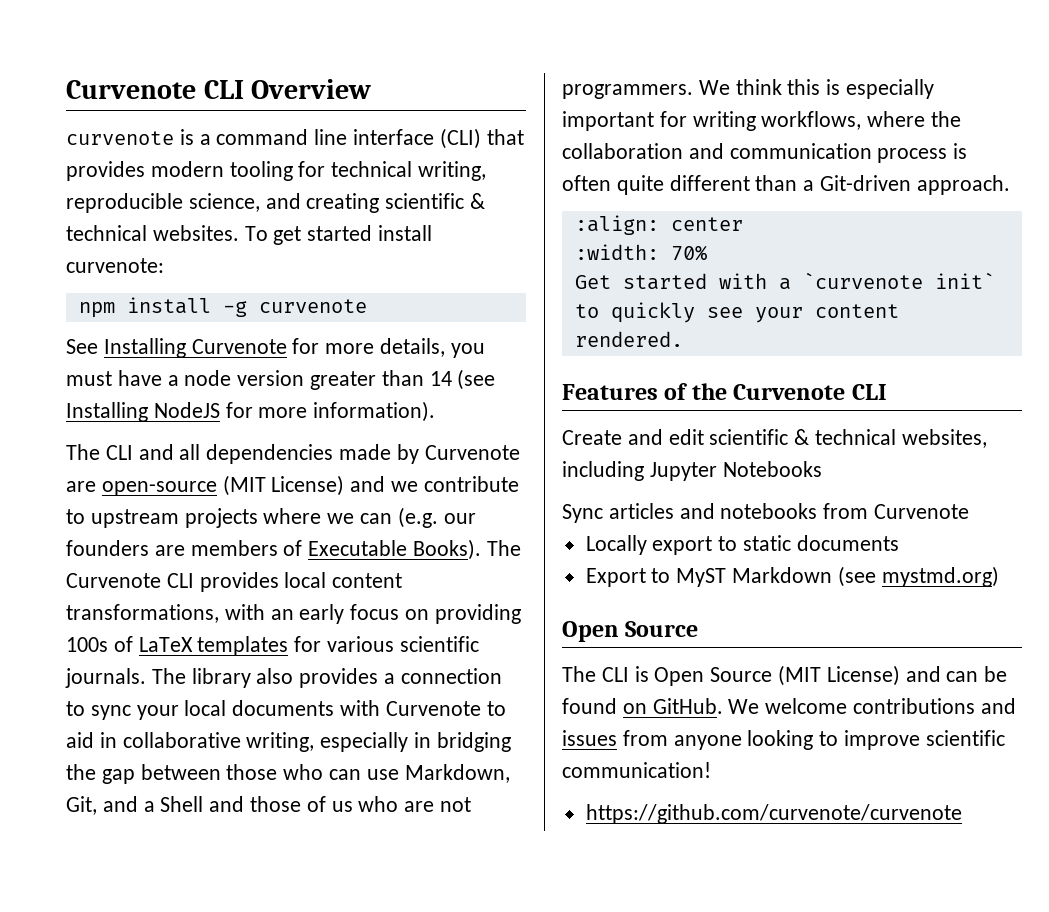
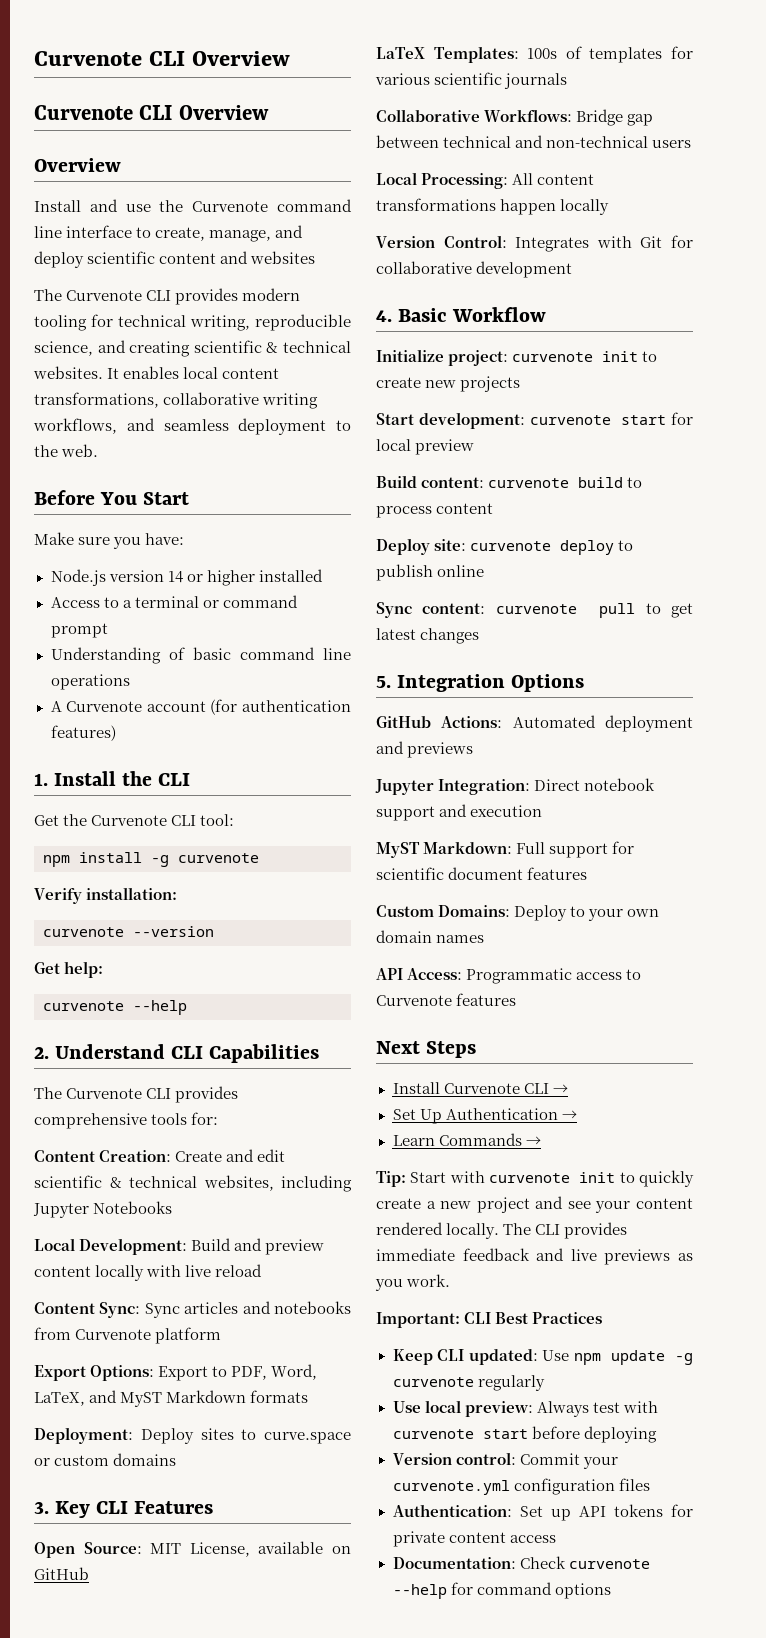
[66,79,372,99] [66,128,524,149] Curvenote CLI Overview // curvenote is a command line interface (CLI) that -> [34,51,291,66] [34,105,269,120] [34,158,121,172] [34,199,352,212] [34,225,304,242] [34,251,316,268] [34,289,172,301] Curvenote CLI Overview // Curvenote CLI Overview // Overview // Install and use the Curvenote command line interface to create, manage, and deploy scientific content and websites // The Curvenote CLI
[244,225,433,245] [66,258,164,273] [78,297,367,318] [66,338,485,358] [66,369,496,390] [66,401,436,422] [66,444,520,464] [66,475,519,496] [66,507,476,528] [66,539,521,560] [66,572,403,592] [66,604,521,624] [66,636,479,656] [65,668,502,688] [66,700,506,720] [66,732,511,752] [66,764,510,784] [66,796,472,815] [562,79,935,99] [562,111,962,131] [562,143,968,163] [562,175,1010,195] [574,215,743,235] [574,244,707,261] [574,272,995,290] [574,302,899,323] [574,331,683,347] [562,383,887,400] To get started install curvenote: // npm install -g curvenote // See Installing Curvenote for more details, you must have a node version greater than 14 (see Installing NodeJS for more information). // The CLI and all dependencies made by Curvenote are open-source (MIT License) and we contribute to upstream projects where we can (e.g. our founders are members of Executable Books). The Curvenote CLI provides local content transformations, with an early focus on providing 100s of LaTeX templates for various scientific journals. The library also provides a connection to sync your local documents with Curvenote to aid in collaborative writing, especially in bridging the gap between those who can use Markdown, Git, and a Shell and those of us who are not programmers. We think this is especially important for writing workflows, where the collaboration and communication process is often quite different than a Git-driven approach. // :align: center // :width: 70% // Get started with a `curvenote init` to quickly see your content rendered. // Features of the Curvenote CLI // -> [107,366,280,379] [34,392,319,409] [33,418,351,435] [34,444,99,457] [34,490,190,505] [34,532,185,549] [50,569,323,586] [50,595,298,608] [50,623,108,638] [50,647,351,664] [50,674,130,690] [50,699,351,715] [50,725,116,741] [34,771,191,786] [34,814,235,826] [43,852,259,867] [34,887,178,904] [43,926,214,937] [34,961,104,978] [43,1000,187,1015] [34,1044,320,1063] [34,1086,239,1103] [34,1112,219,1129] [34,1150,172,1162] It enables local content transformations, collaborative writing workflows, and seamless deployment to the web. // Before You Start // Make sure you have: // Node.js version 14 or higher installed // Access to a terminal or command prompt // Understanding of basic command line operations // A Curvenote account (for authentication features) // 1. Install the CLI // Get the Curvenote CLI tool: // npm install -g curvenote // Verify installation: // curvenote --version // Get help: // curvenote --help // 2. Understand CLI Capabilities // The Curvenote CLI provides comprehensive tools for: // Content Creation:
(822, 469) none -> [34,1238,325,1255] [34,1264,263,1281] [34,1302,141,1318] Local Development: Build and preview content locally with live reload // Content Sync:
[585,535,899,555] [585,566,999,587] [562,621,699,642] [562,665,1008,686] [562,698,1016,714] [562,730,1005,750] [562,762,711,778] [585,804,962,824] // Locally export to static documents // Export to MyST Markdown (see mystmd.org) // Open Source // The CLI is Open Source (MIT License) and can be found on GitHub. We welcome contributions and issues from anyone looking to improve scientific communication! // https://github.com/curvenote/curvenote -> [155,1327,222,1344] [34,1364,318,1381] [34,1390,309,1407] [34,1427,351,1444] [34,1453,177,1466] [34,1501,214,1518] [34,1541,351,1558] [34,1567,89,1580] [376,46,693,63] [375,72,568,89] [376,109,654,126] [376,135,692,148] [376,172,595,189] [376,198,610,215] [376,235,693,252] [376,261,573,278] [376,307,547,322] [376,349,658,366] [376,376,521,392] [376,412,693,429] [376,439,475,455] [376,475,643,488] [376,503,494,518] [376,538,634,555] [376,564,485,581] [376,602,693,618] [376,628,480,644] [376,674,585,692] [376,715,693,732] [376,741,474,758] [375,778,656,795] [376,804,543,821] [376,841,635,858] [376,867,588,880] [376,905,660,921] [376,930,485,943] [376,968,642,984] [376,993,517,1006] [376,1041,477,1058] [392,1082,568,1094] [392,1108,577,1124] [392,1133,541,1146] [376,1170,694,1187] [376,1196,693,1213] [376,1222,628,1239] [376,1248,693,1265] [375,1274,451,1291] [376,1312,603,1328] [392,1349,693,1365] [392,1375,545,1391] [392,1400,658,1417] [392,1426,657,1443] [392,1452,618,1469] [392,1478,650,1495] [392,1504,693,1521] [392,1531,556,1547] [392,1556,650,1569] [392,1582,611,1599] platform // Export Options: Export to PDF, Word, LaTeX, and MyST Markdown formats // Deployment: Deploy sites to curve.space or custom domains // 3. Key CLI Features // Open Source: MIT License, available on GitHub // LaTeX Templates: 100s of templates for various scientific journals // Collaborative Workflows: Bridge gap between technical and non-technical users // Local Processing: All content transformations happen locally // Version Control: Integrates with Git for collaborative development // 4. Basic Workflow // Initialize project: curvenote init to create new projects // Start development: curvenote start for local preview // Build content: curvenote build to process content // Deploy site: curvenote deploy to publish online // Sync content: curvenote pull to get latest changes // 5. Integration Options // GitHub Actions: Automated deployment and previews // Jupyter Integration: Direct notebook support and execution // MyST Markdown: Full support for scientific document features // Custom Domains: Deploy to your own domain names // API Access: Programmatic access to Curvenote features // Next Steps // Install Curvenote CLI → // Set Up Authentication → // Learn Commands → // Tip: Start with curvenote init to quickly create a new project and see your content rendered locally. The CLI provides immediate feedback and live previews as you work. // Important: CLI Best Practices // Keep CLI updated: Use npm update -g curvenote regularly // Use local preview: Always test with curvenote start before deploying // Version control: Commit your curvenote.yml configuration files // Authentication: Set up API tokens for private content access // Documentation: Check curvenote --help for command options

